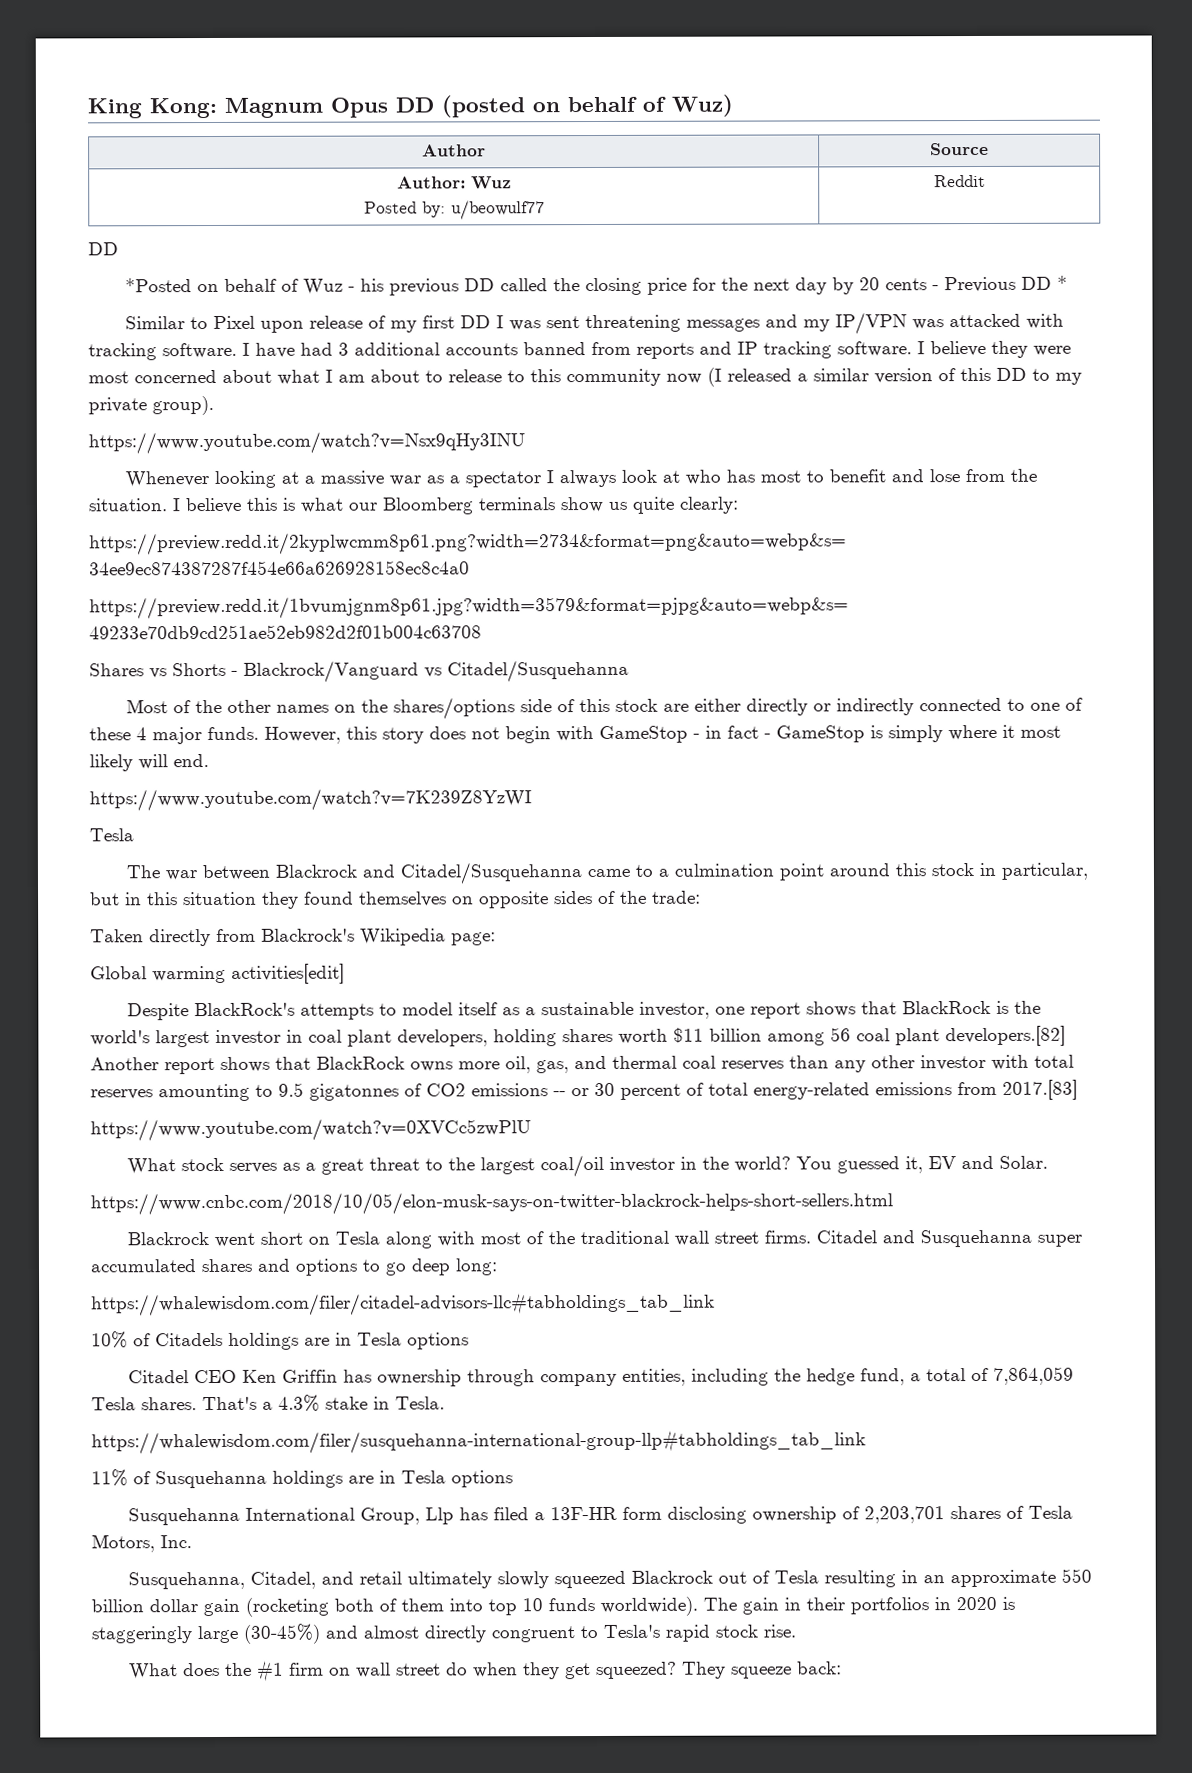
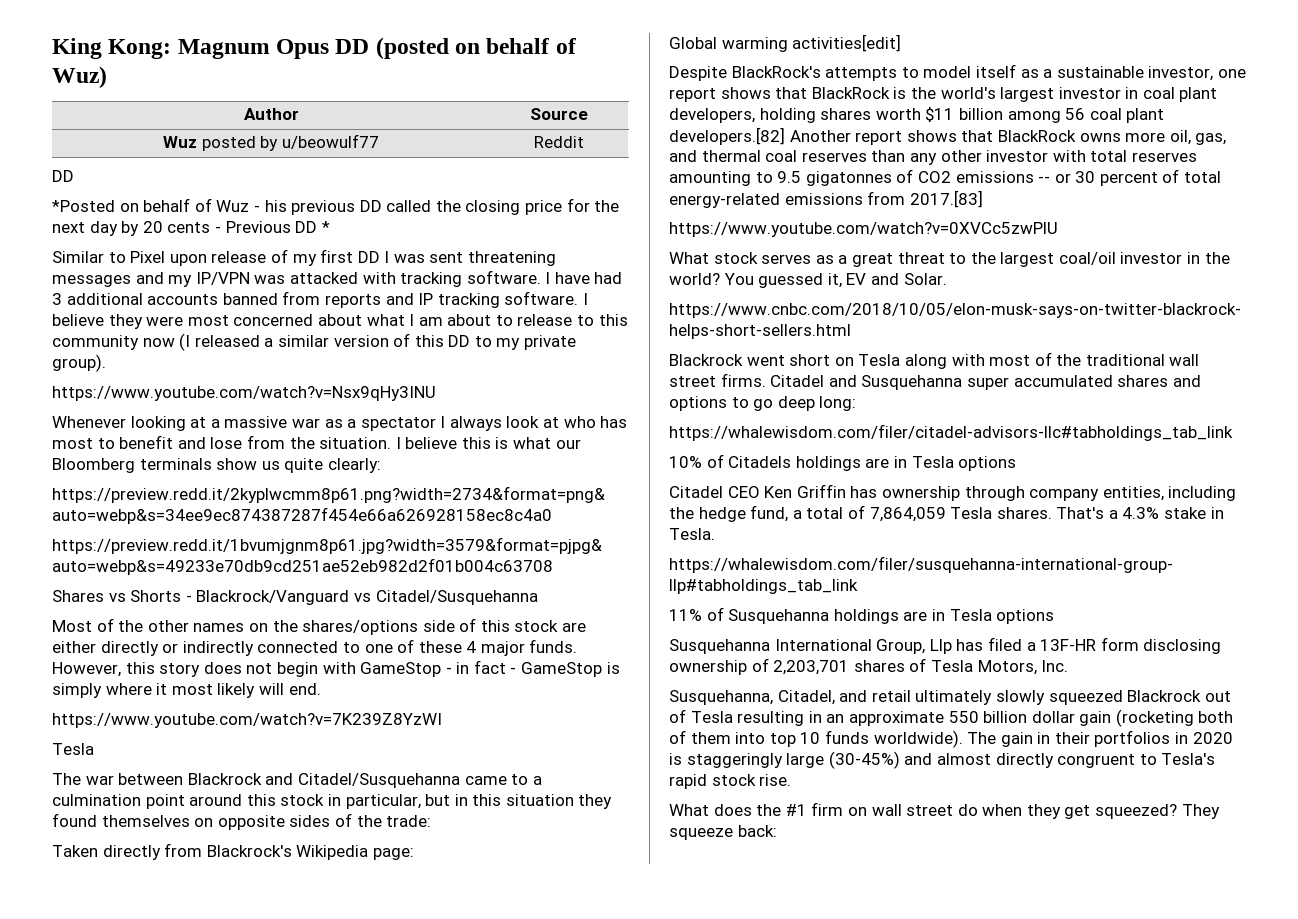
[396,176,512,190] [363,201,446,218] Author: Wuz // Posted by: -> [163,136,279,151] Wuz posted by

